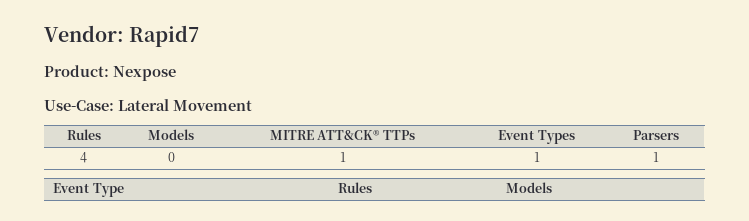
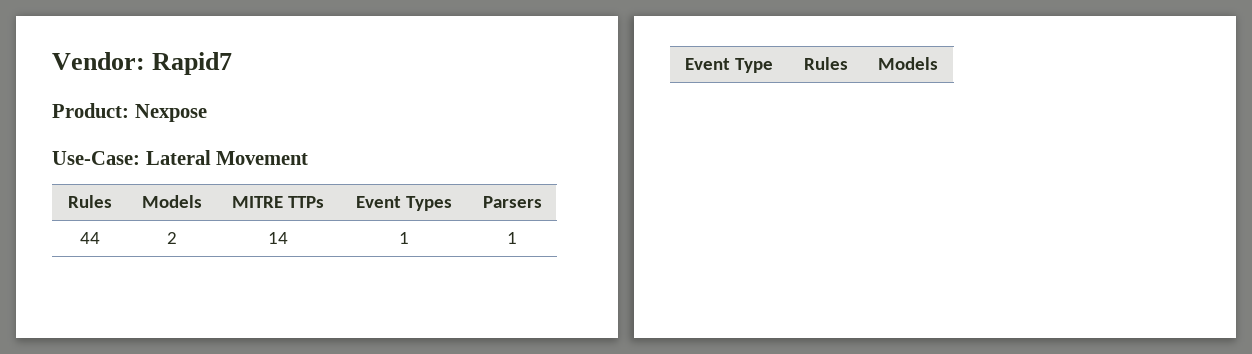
[317,130,380,140] ATT&CK® -> (284, 202) none
[80,152,87,163] [167,152,175,162] [339,152,346,162] 4 | 0 | 1 -> [79,232,100,244] [166,232,177,244] [268,232,288,244] 44 | 2 | 14

